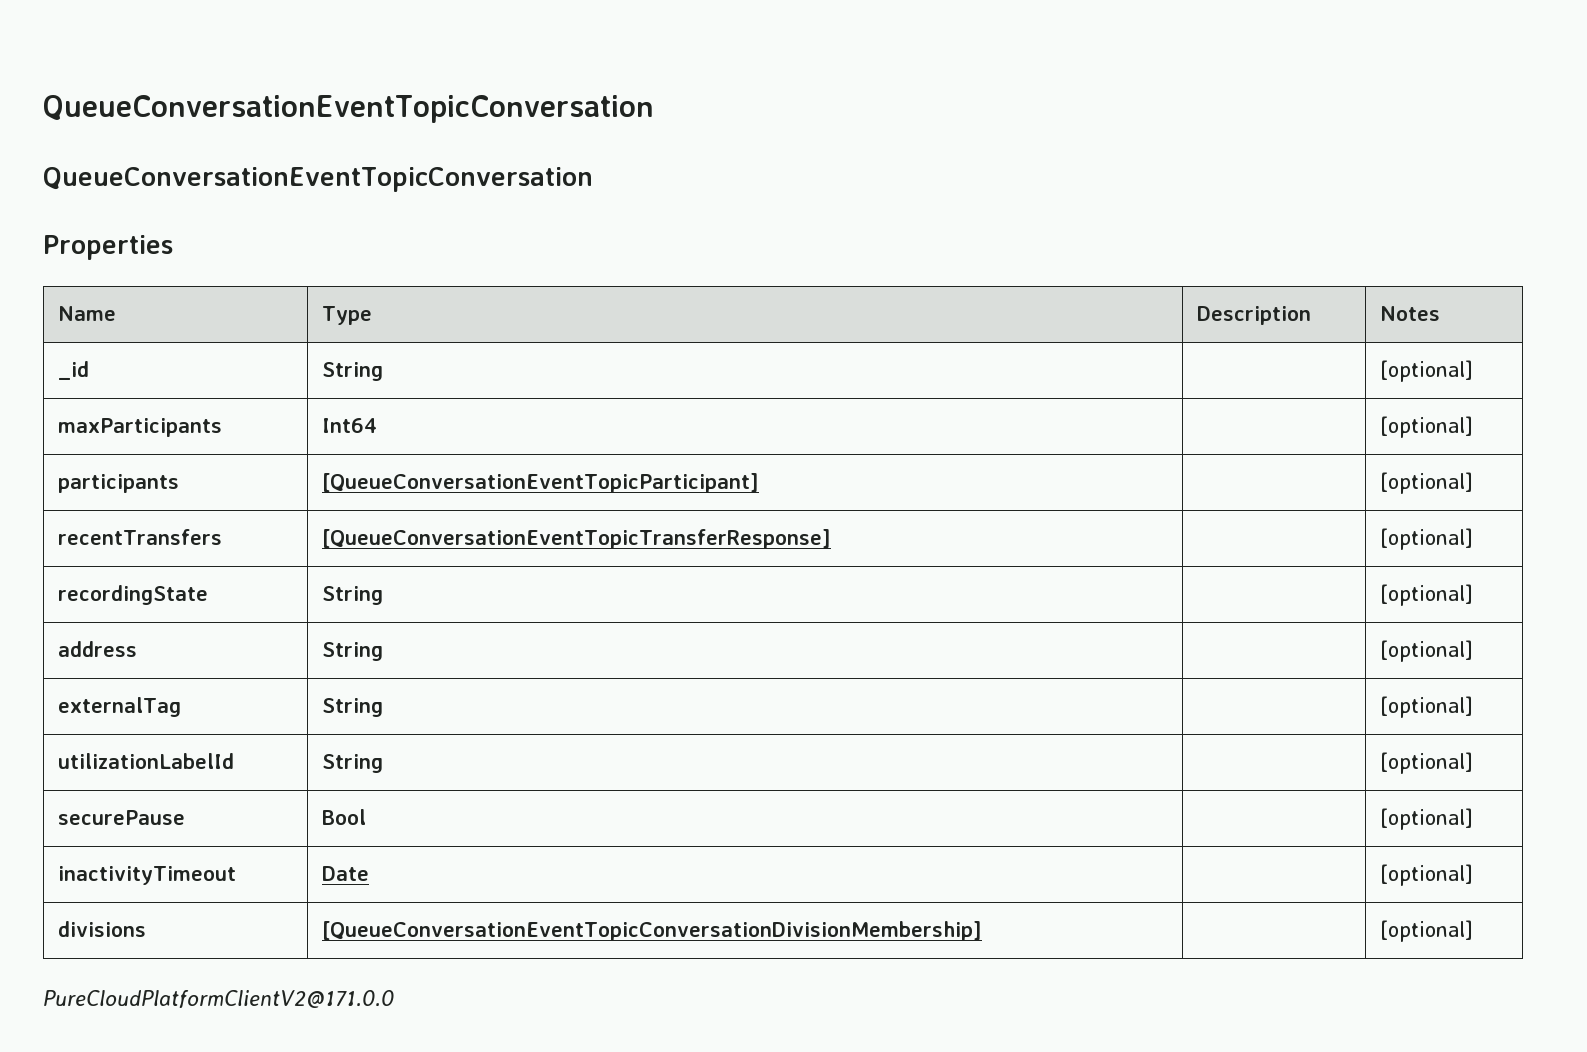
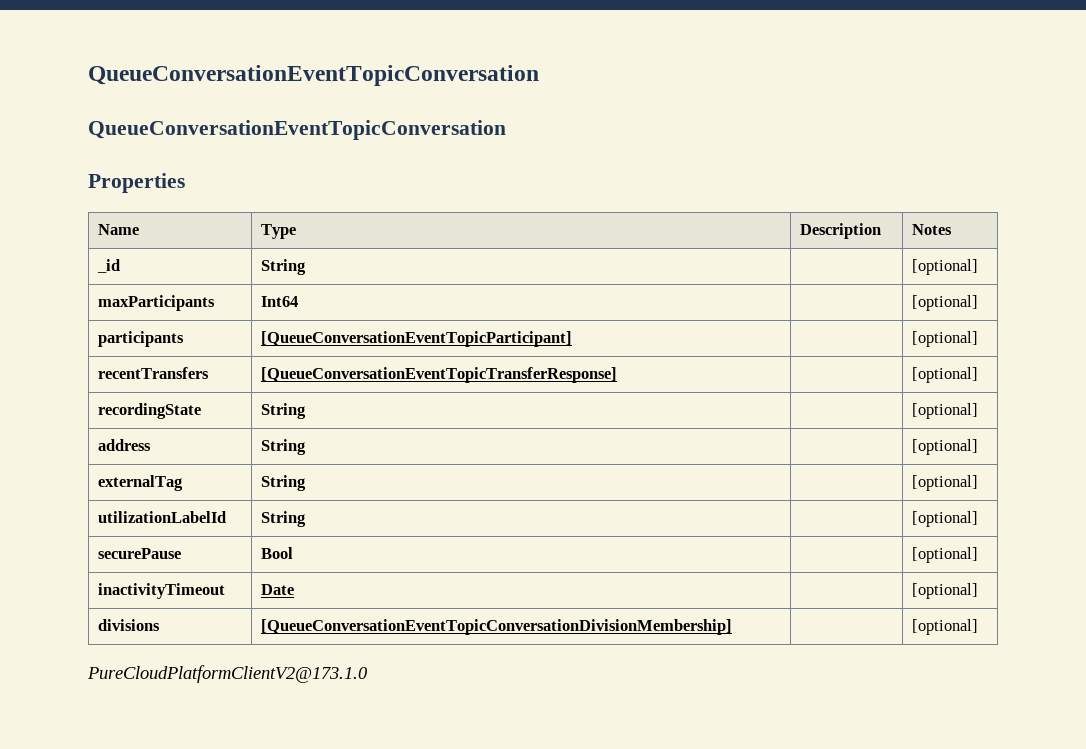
[43,990,394,1008] PureCloudPlatformClientV2@171.0.0 -> [87,665,368,683] PureCloudPlatformClientV2@173.1.0

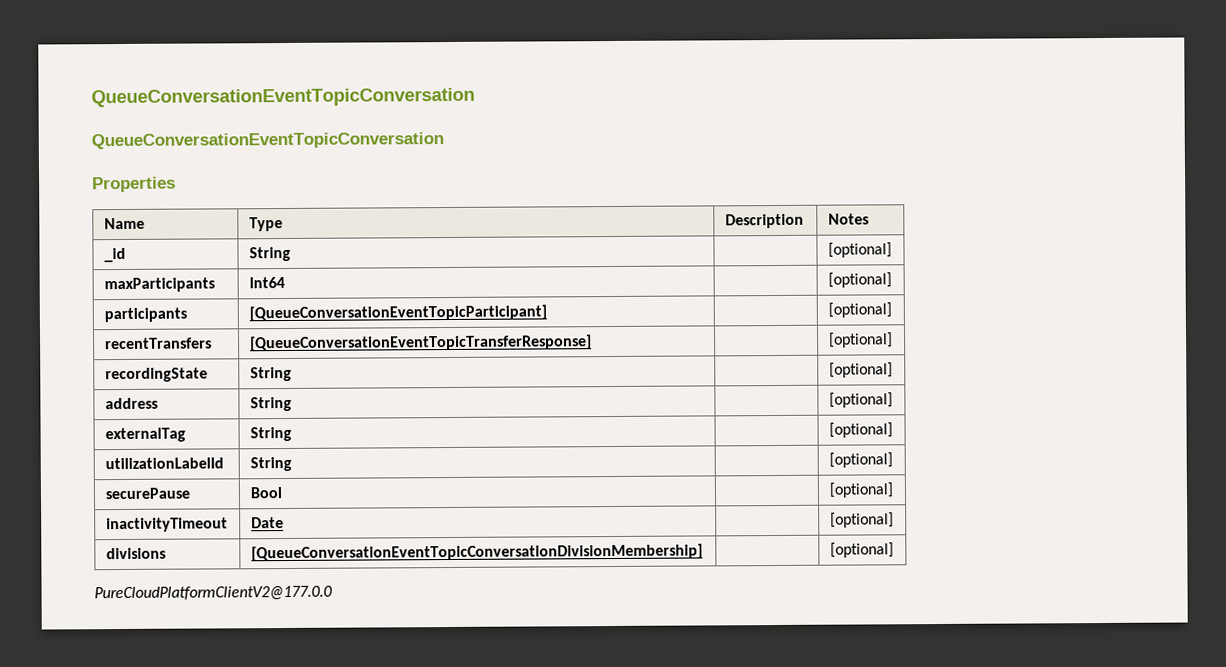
[87,665,368,683] PureCloudPlatformClientV2@173.1.0 -> [94,585,333,602] PureCloudPlatformClientV2@177.0.0

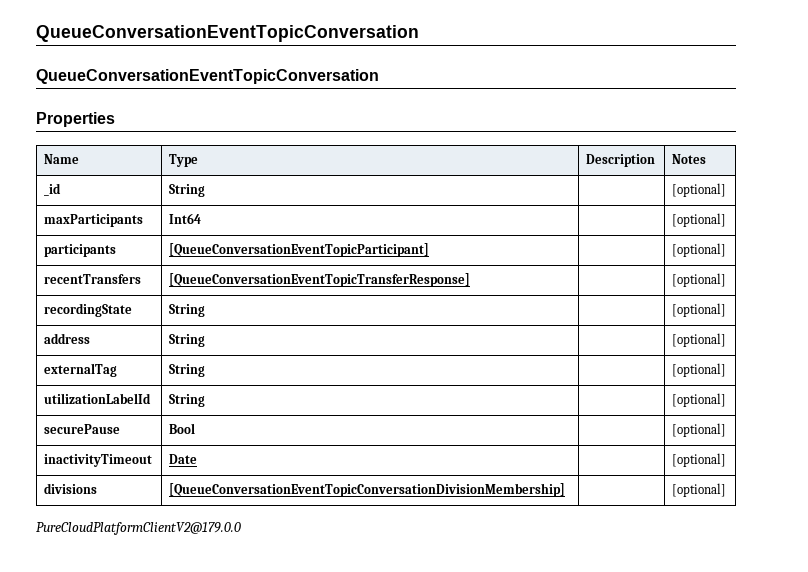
[94,585,333,602] PureCloudPlatformClientV2@177.0.0 -> [36,522,241,535] PureCloudPlatformClientV2@179.0.0

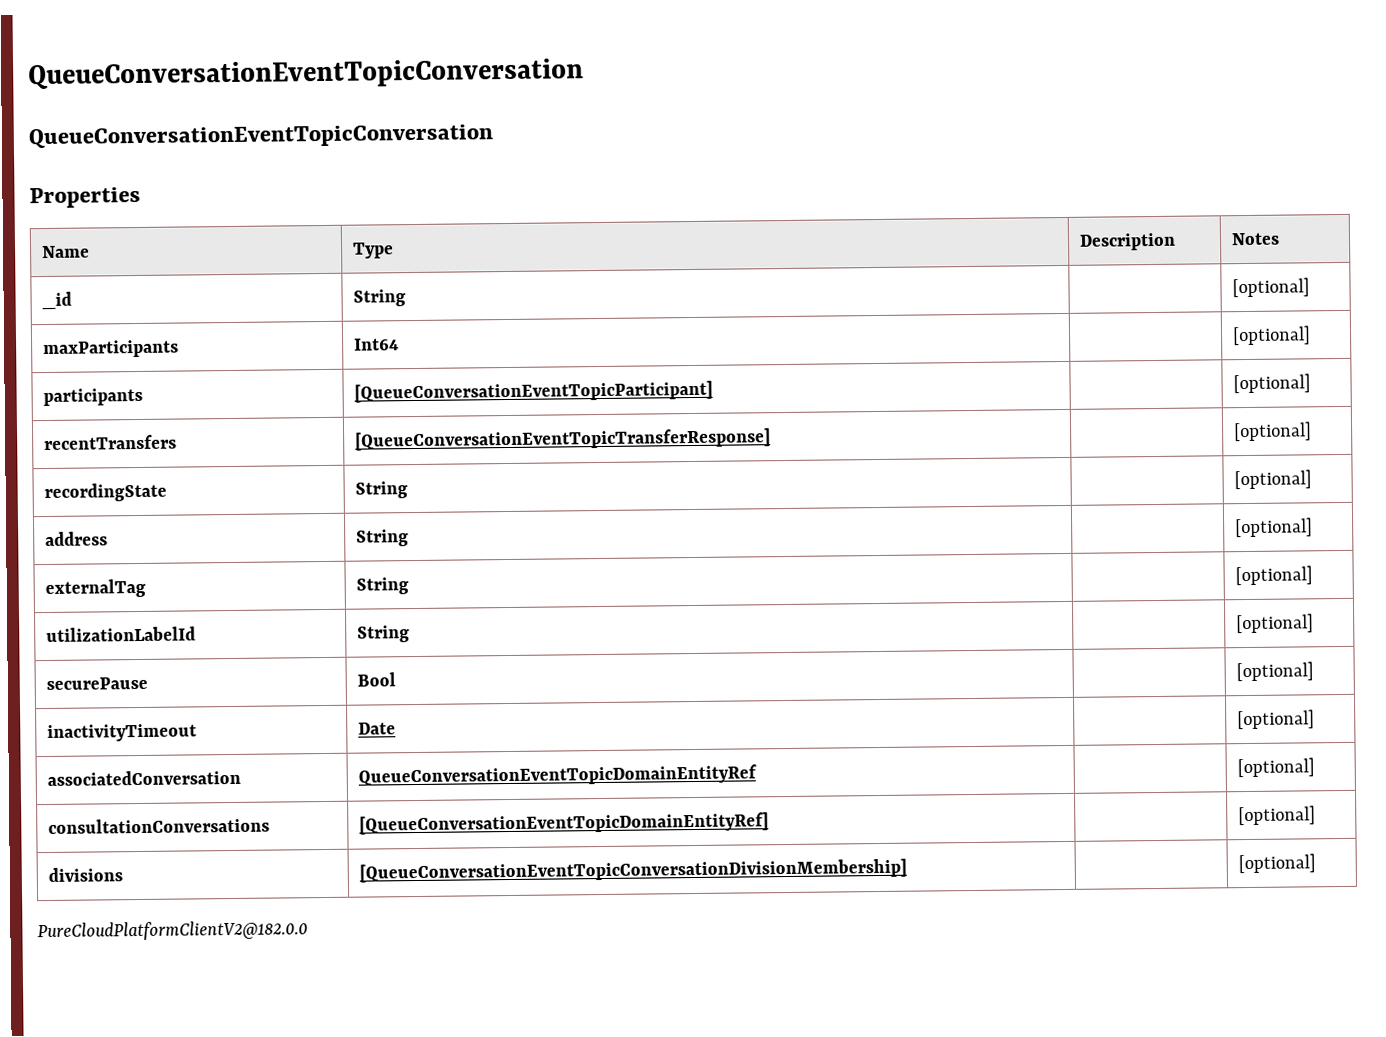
(726, 460) none -> [46,769,241,787] [357,764,757,787] [1236,757,1315,778] [47,817,270,835] [358,812,769,835] [1237,805,1316,826] // associatedConversation | QueueConversationEventTopicDomainEntityRef | | [optional] // consultationConversations | [QueueConversationEventTopicDomainEntityRef] | | [optional]
[36,522,241,535] PureCloudPlatformClientV2@179.0.0 -> [37,920,308,942] PureCloudPlatformClientV2@182.0.0

